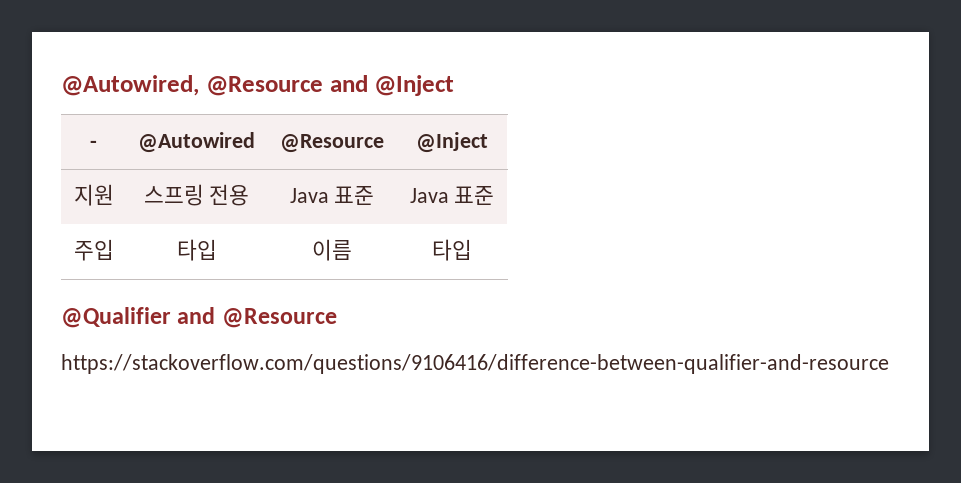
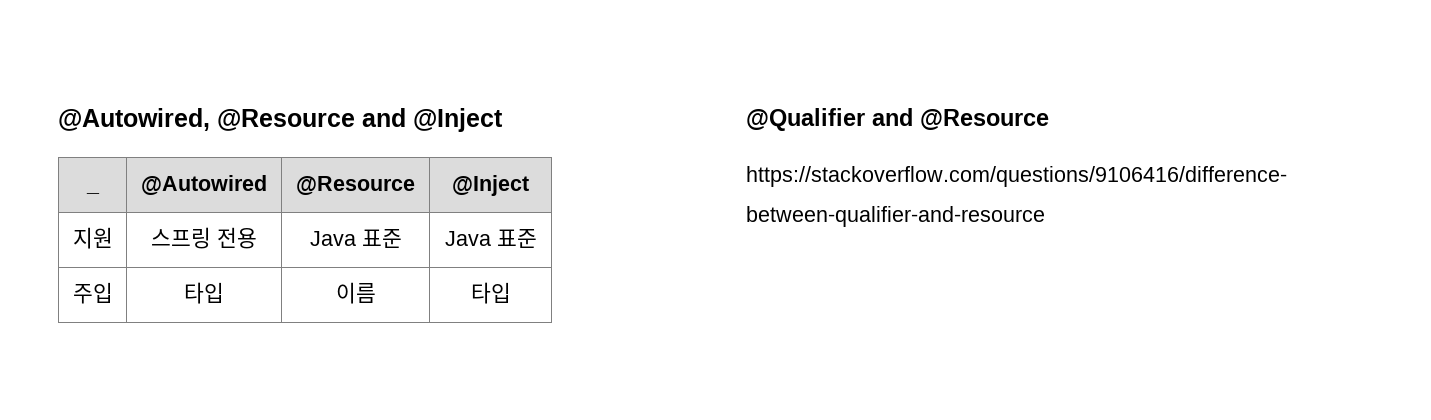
[90,140,97,148] - -> [85,191,100,194] _

